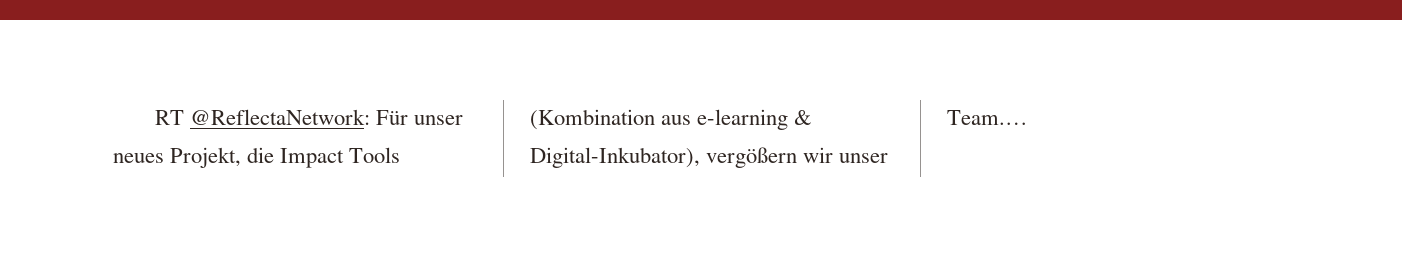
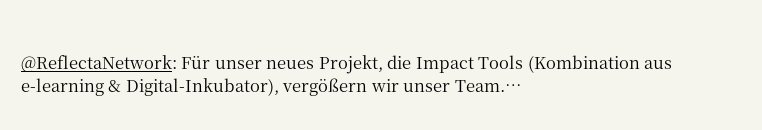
[154,110,184,125] RT -> (21, 63) none

